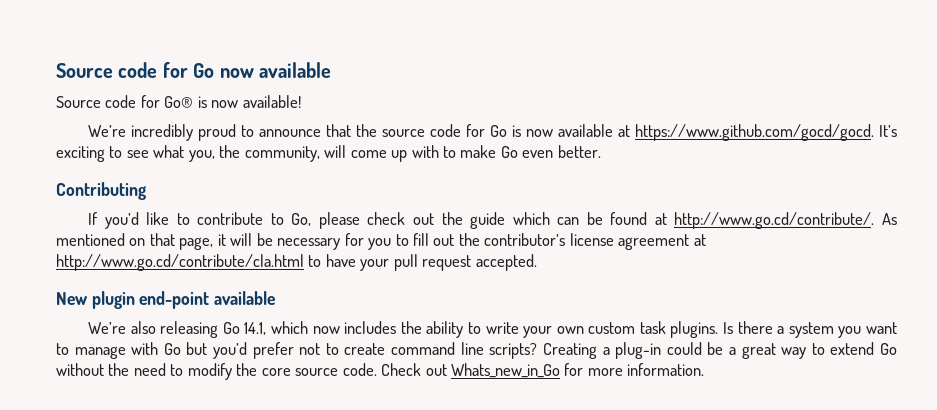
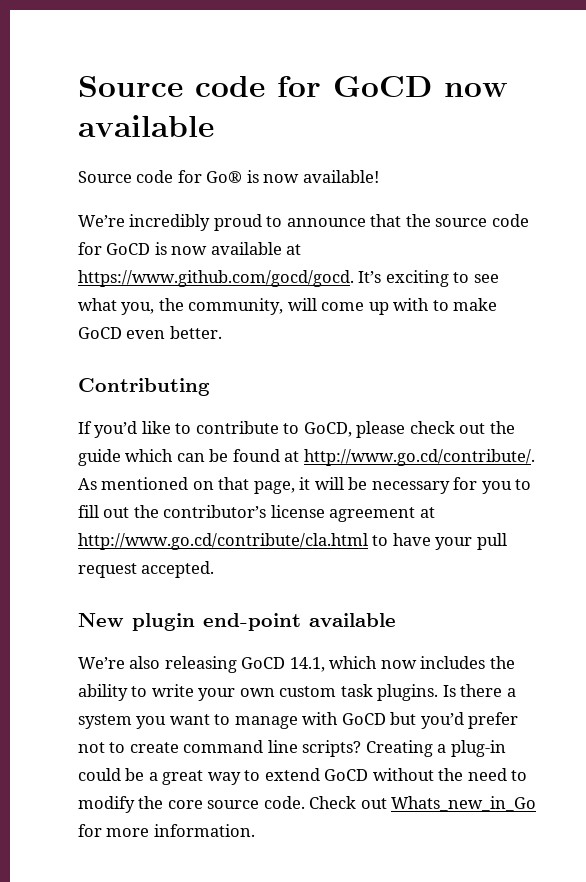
[56,62,215,78] Source code for Go -> [78,76,432,97] Source code for GoCD
[490,125,508,137] Go -> [106,243,151,255] GoCD
[500,146,518,158] Go -> [78,327,122,339] GoCD
[291,213,312,226] Go, -> [303,422,352,437] GoCD,
[222,322,240,334] Go -> [241,657,286,669] GoCD
[163,343,181,355] Go -> [341,713,386,725] GoCD
[879,343,897,355] Go -> [324,769,369,781] GoCD

